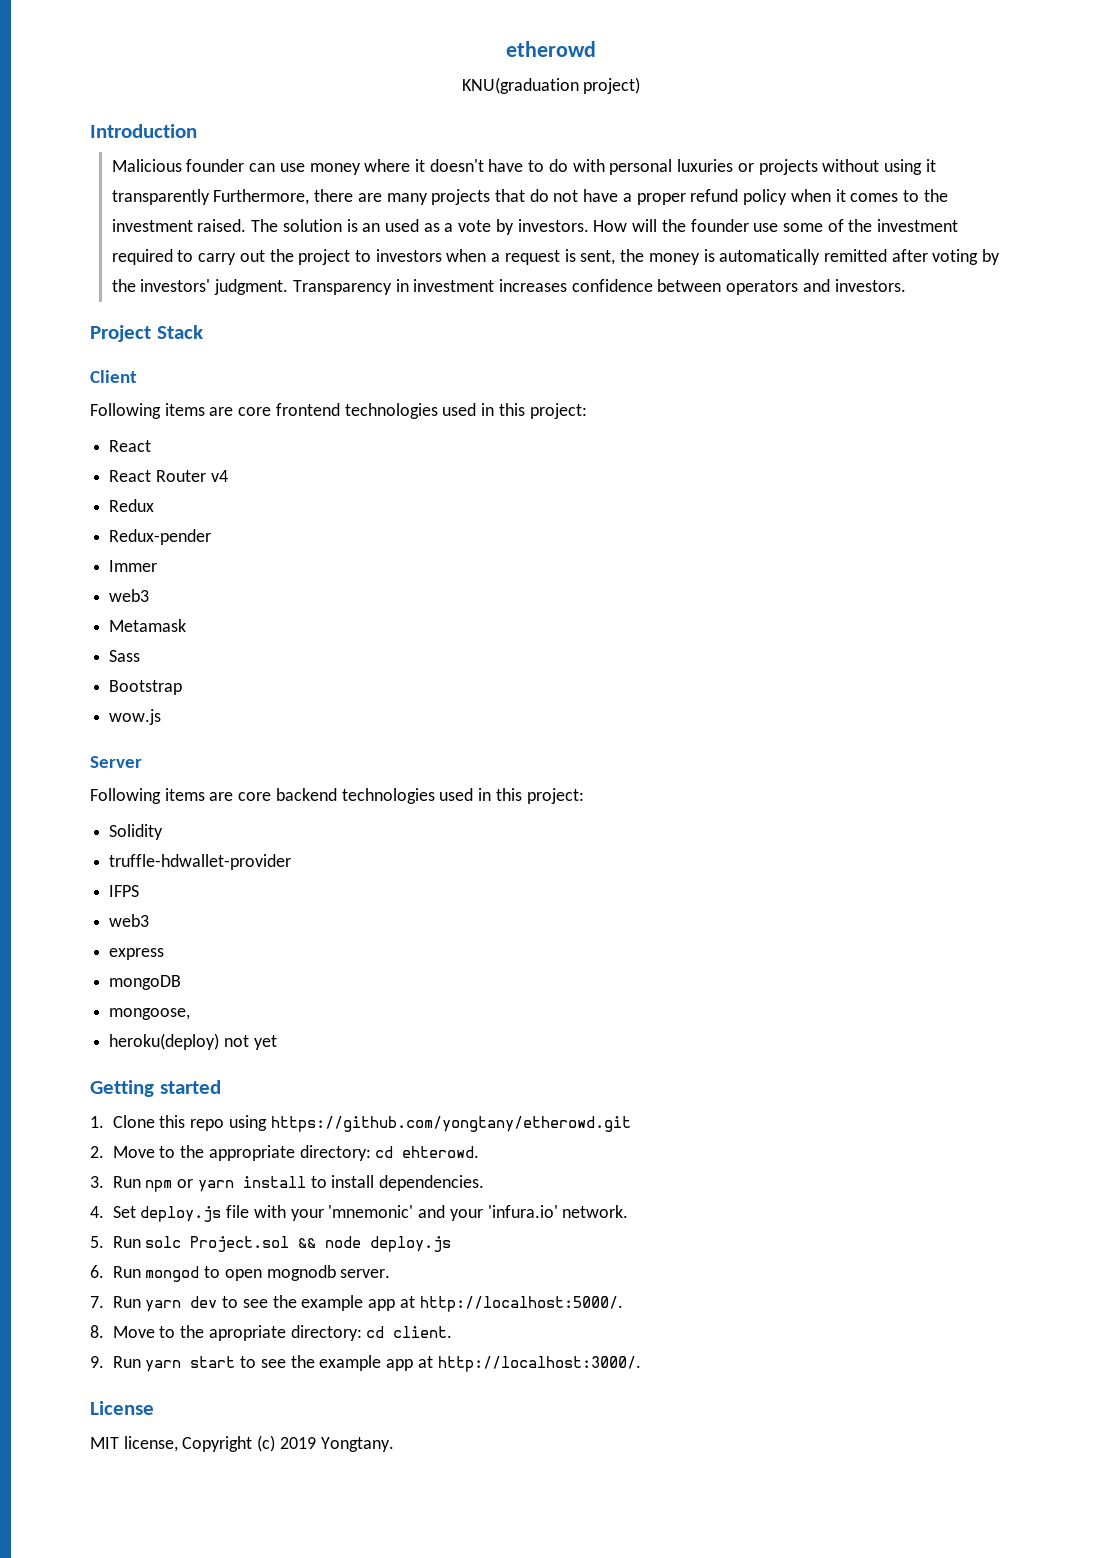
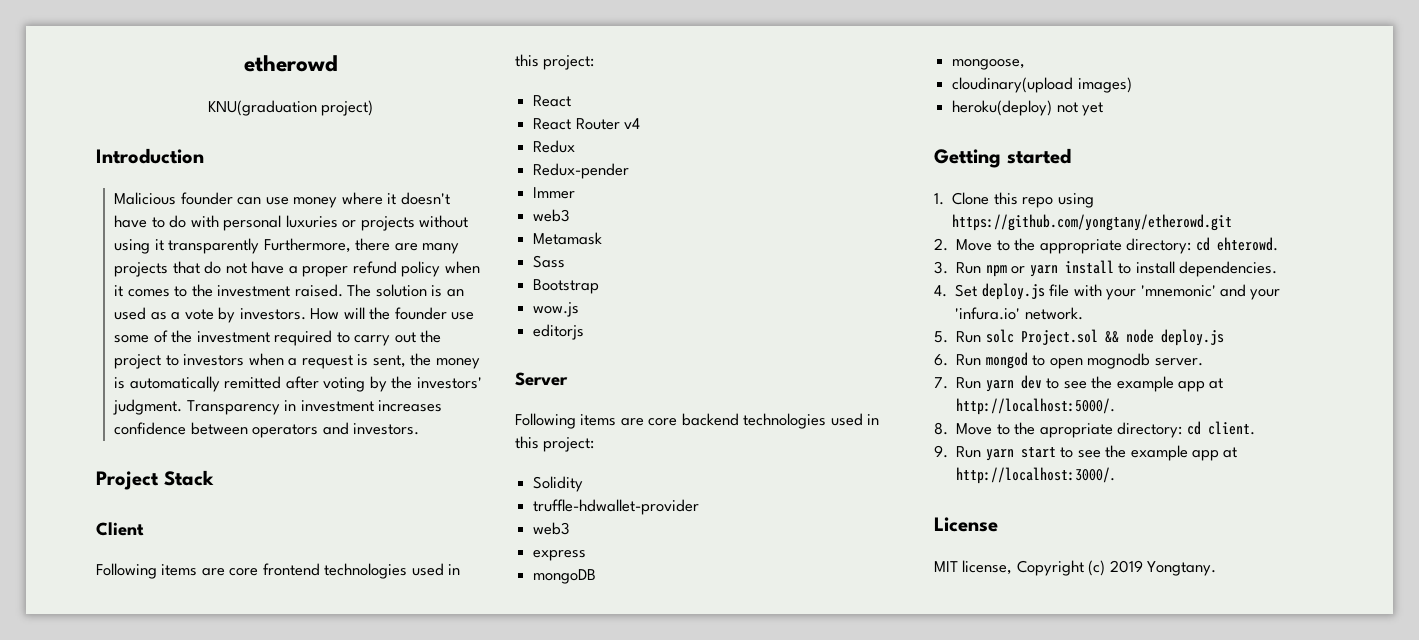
(162, 717) none -> [533,324,585,340] // editorjs
[109,885,140,897] // IFPS -> (700, 507) none
(191, 1014) none -> [952,77,1132,93] // cloudinary(upload images)

